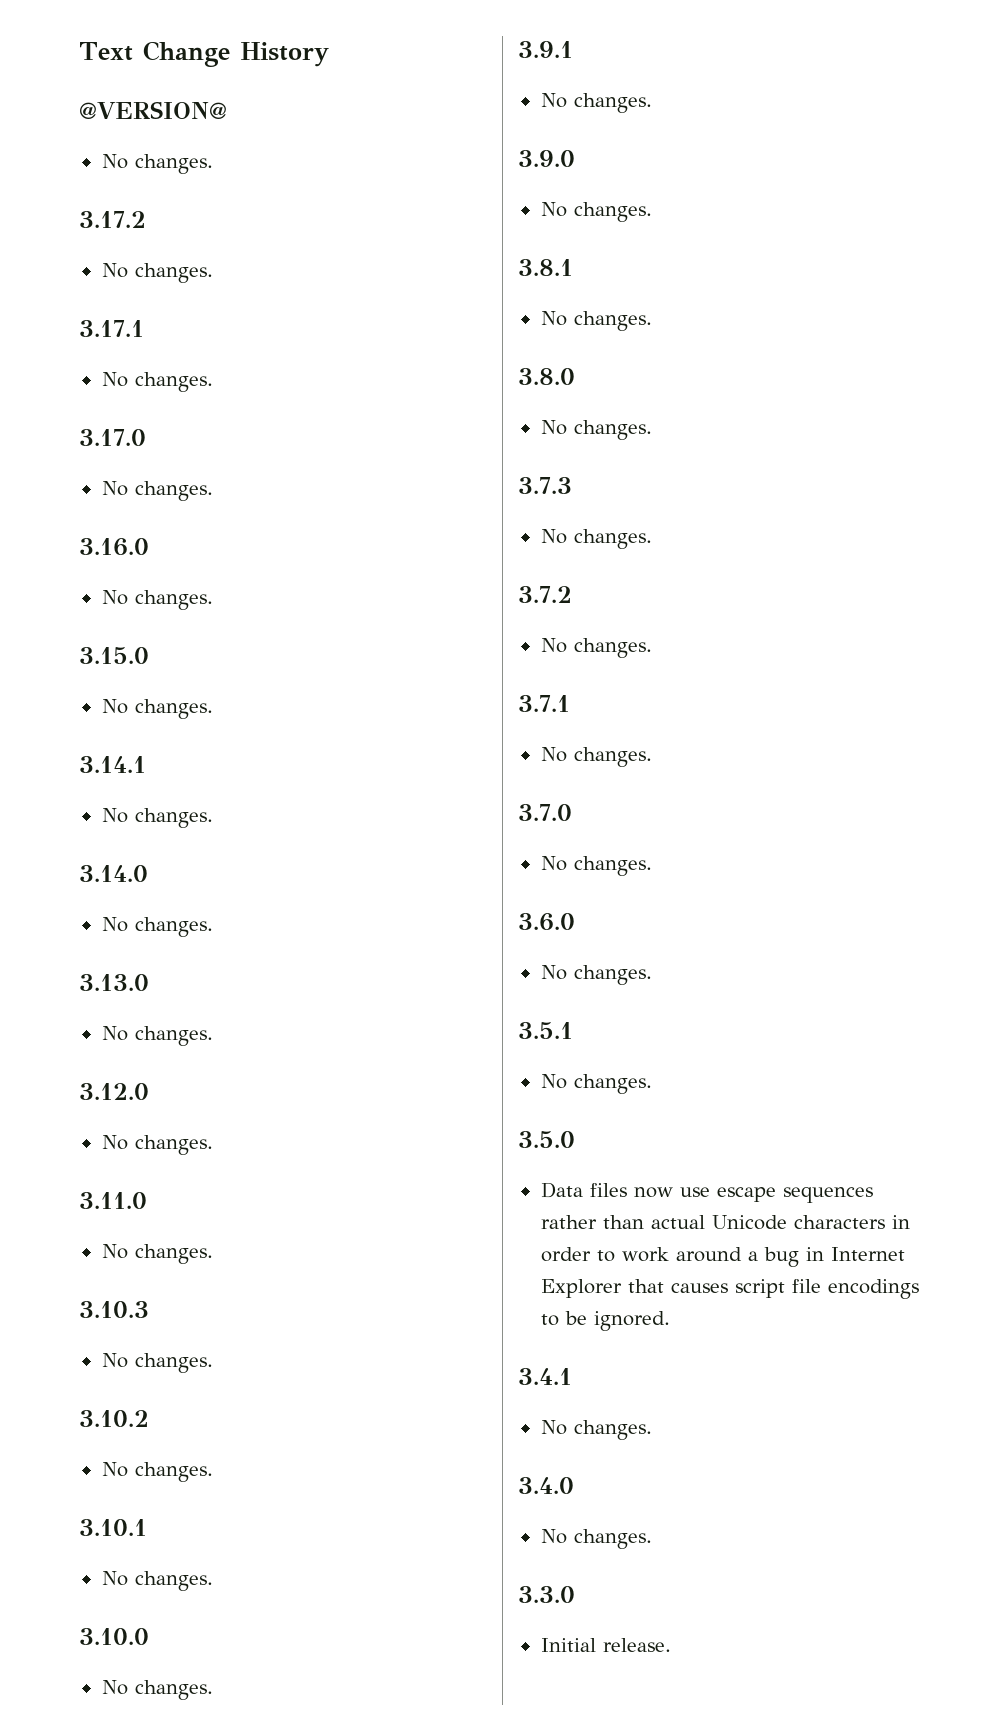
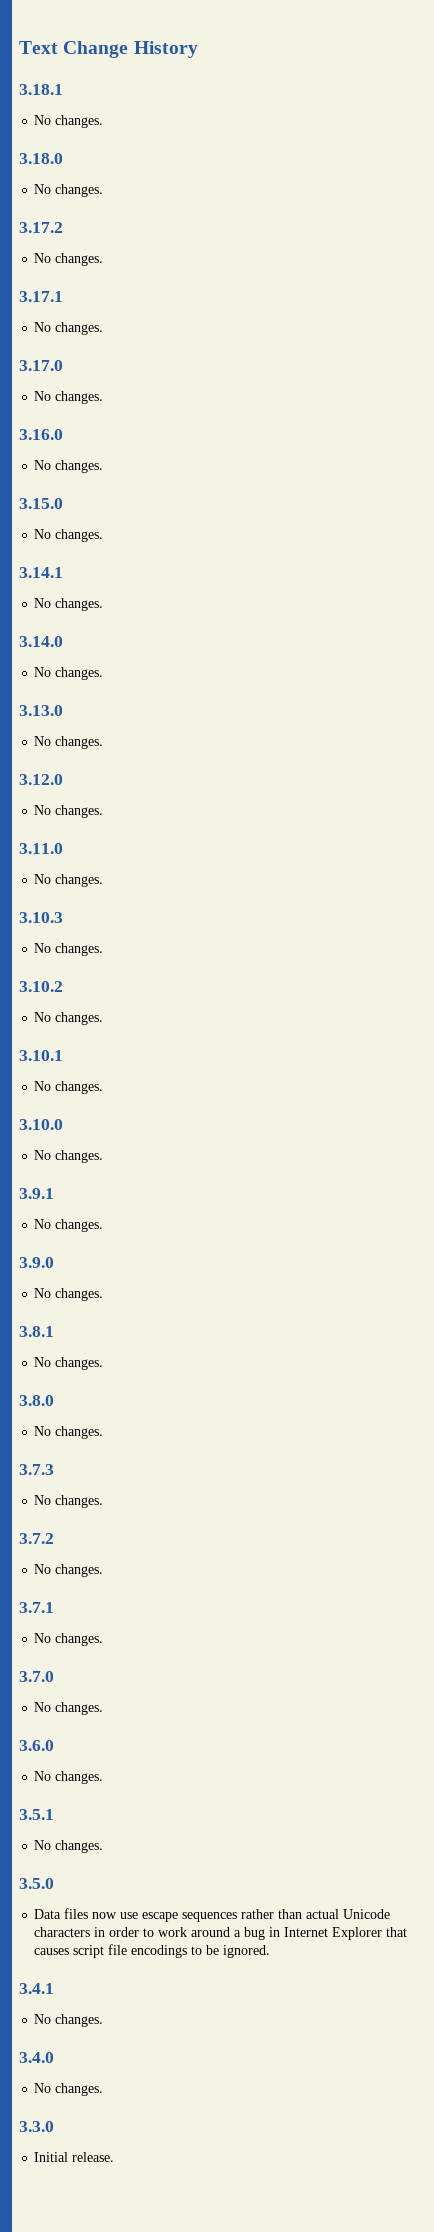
[79,101,227,119] @VERSION@ -> [19,84,63,95] [34,115,104,128] [19,153,63,164] 3.18.1 // No changes. // 3.18.0

